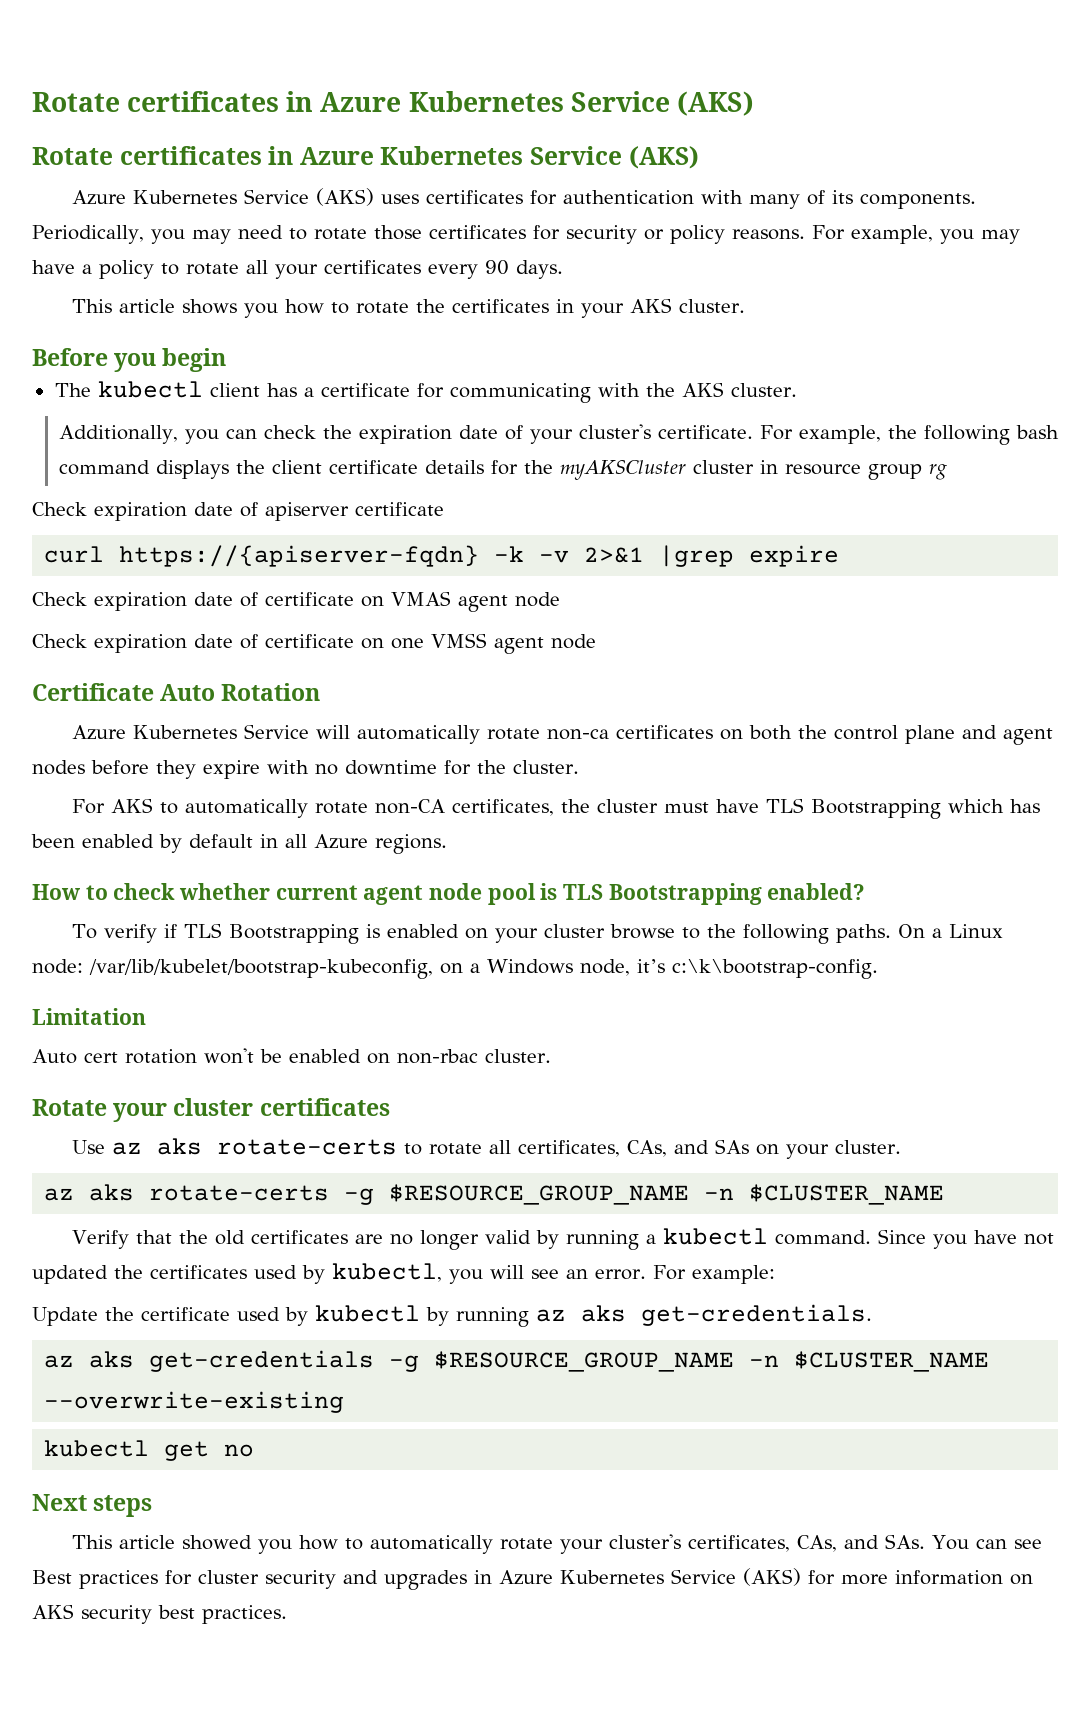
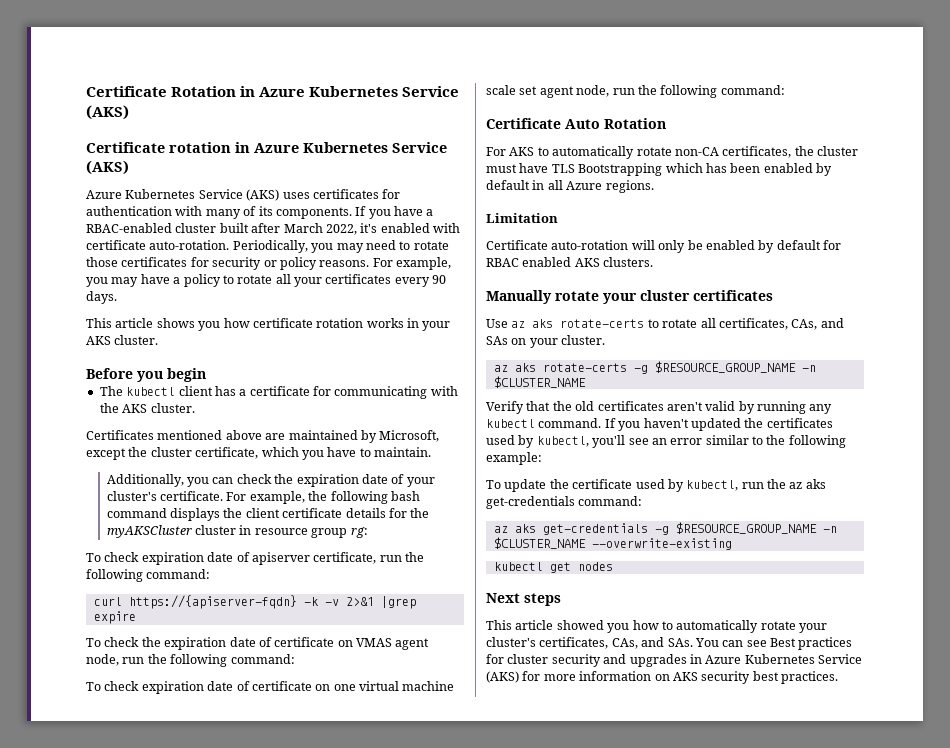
[32,91,754,116] [32,146,262,165] Rotate certificates in Azure Kubernetes Service (AKS) // Rotate certificates -> [86,86,460,97] [86,105,129,120] [86,142,231,153] Certificate Rotation in Azure Kubernetes Service (AKS) // Certificate rotation
(976, 201) none -> [355,206,434,219] [86,223,460,235] [86,240,230,250] If you have a RBAC-enabled cluster built after March 2022, it's enabled with certificate auto-rotation.
[330,299,549,314] to rotate the certificates -> [252,318,404,328] certificate rotation works
(797, 390) none -> [86,430,440,443] [86,447,431,460] // Certificates mentioned above are maintained by Microsoft, except the cluster certificate, which you have to maintain.
[928,464,947,480] [32,502,87,516] rg // Check -> [350,527,368,538] [86,552,140,562] rg: // To check
[355,502,444,516] certificate -> [313,552,424,564] [86,569,211,582] certificate, run the following command:
[32,592,87,606] Check -> [86,637,161,647] To check the
[515,592,560,607] [32,634,87,648] node // Check -> [86,654,295,667] [86,681,140,691] node, run the following command: // To check
[431,633,596,654] [32,683,321,701] [71,724,1053,745] [32,760,579,779] VMSS agent node // Certificate Auto Rotation // Azure Kubernetes Service will automatically rotate non-ca certificates on both the control plane and agent nodes before they expire with no downtime for the cluster. -> [359,681,455,691] [486,85,785,98] [486,118,666,129] virtual machine scale set agent node, run the following command: // Certificate Auto Rotation
[32,883,866,905] [71,923,1003,944] [32,959,878,979] [32,1008,146,1025] [32,1048,551,1064] [32,1099,107,1116] How to check whether current agent node pool is TLS Bootstrapping enabled? // To verify if TLS Bootstrapping is enabled on your cluster browse to the following paths. On a Linux node: /var/lib/kubelet/bootstrap-kubeconfig, on a Windows node, it’s c:\k\bootstrap-config. // Limitation // Auto cert rotation won't be enabled on non-rbac cluster. // Rotate -> [486,213,558,223] [486,240,841,253] [486,257,654,267] [486,290,599,304] Limitation // Certificate auto-rotation will only be enabled by default for RBAC enabled AKS clusters. // Manually rotate
[354,1230,479,1250] are no longer -> [666,402,703,411] aren't
[645,1234,656,1244] a -> [809,404,833,414] any
[877,1229,1054,1249] Since you have not -> [604,418,689,431] If you haven't
[449,1265,686,1284] you will see an error. For -> [592,435,846,448] you'll see an error similar to the following
[32,1307,98,1326] Update -> [486,479,547,492] To update
[315,1304,872,1327] kubectl by running az aks get-credentials. -> [686,479,826,491] [486,496,643,509] kubectl, run the az aks get-credentials command:
[224,1444,255,1457] no -> [577,562,613,571] nodes

